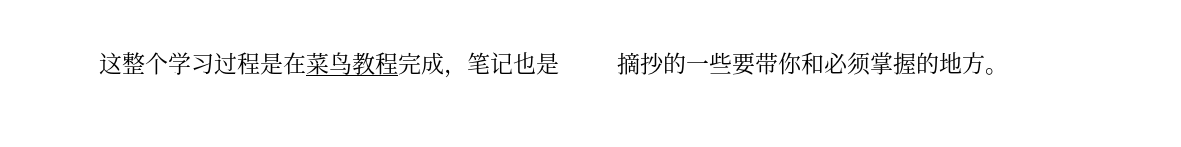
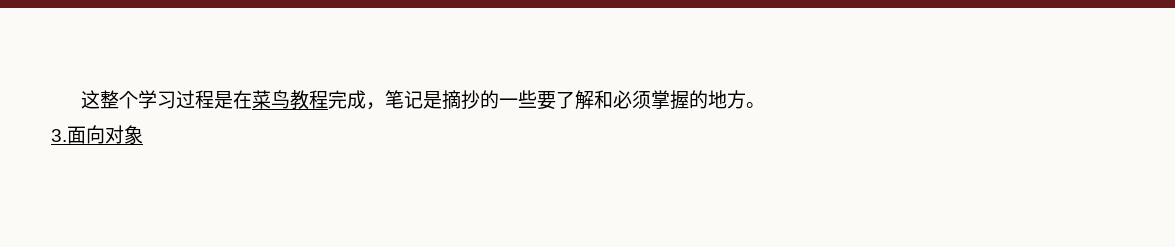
[513,52,536,74] 也 -> (423, 99) none
[755,52,802,75] 带你 -> [555,90,594,110] 了解
(1008, 71) none -> [51,125,143,144] // 3.面向对象

